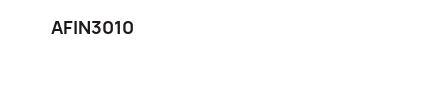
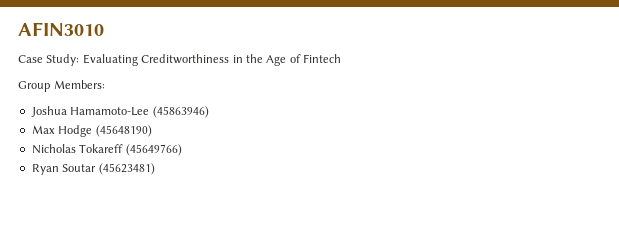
(134, 27) none -> [18,54,341,66] [18,80,106,92] [30,106,209,118] [31,125,152,137] [31,144,182,156] [31,163,155,175] // Case Study: Evaluating Creditworthiness in the Age of Fintech // Group Members: // Joshua Hamamoto-Lee (45863946) // Max Hodge (45648190) // Nicholas Tokareff (45649766) // Ryan Soutar (45623481)

